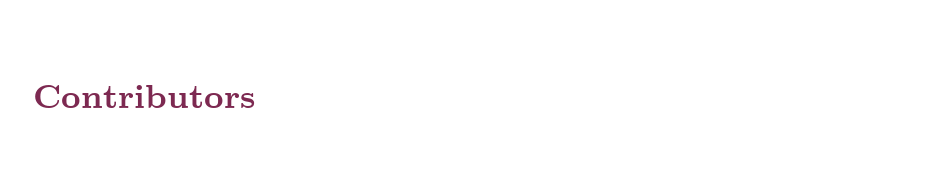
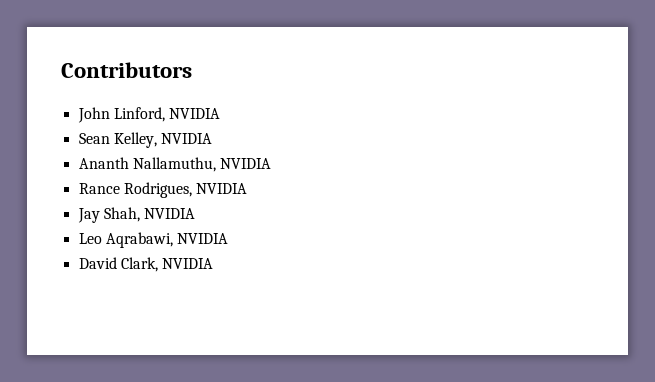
(255, 96) none -> [77,107,221,123] [78,132,213,148] [78,157,272,172] [78,182,248,198] [77,207,196,223] [78,232,229,248] [78,257,214,272] // John Linford, NVIDIA // Sean Kelley, NVIDIA // Ananth Nallamuthu, NVIDIA // Rance Rodrigues, NVIDIA // Jay Shah, NVIDIA // Leo Aqrabawi, NVIDIA // David Clark, NVIDIA

